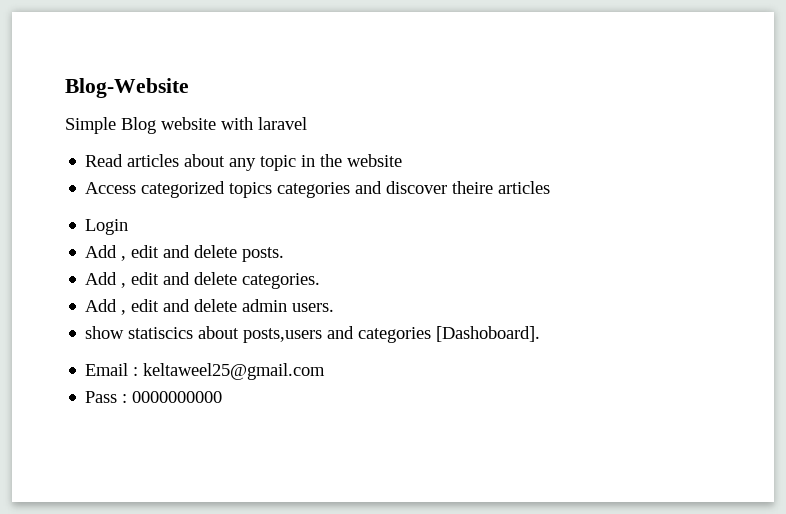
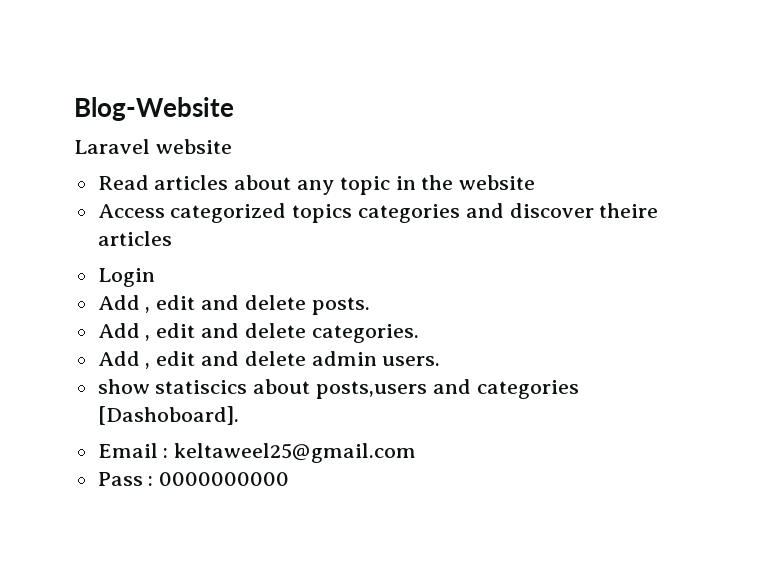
[65,117,307,134] Simple Blog website with laravel -> [74,139,232,154] Laravel website

